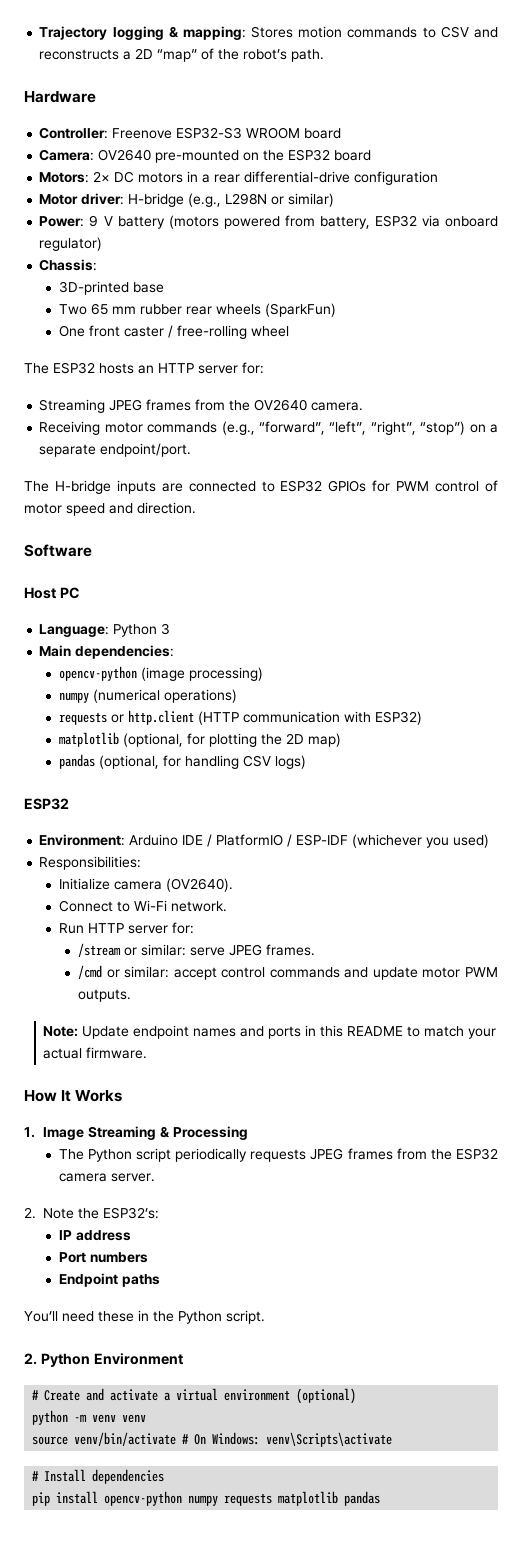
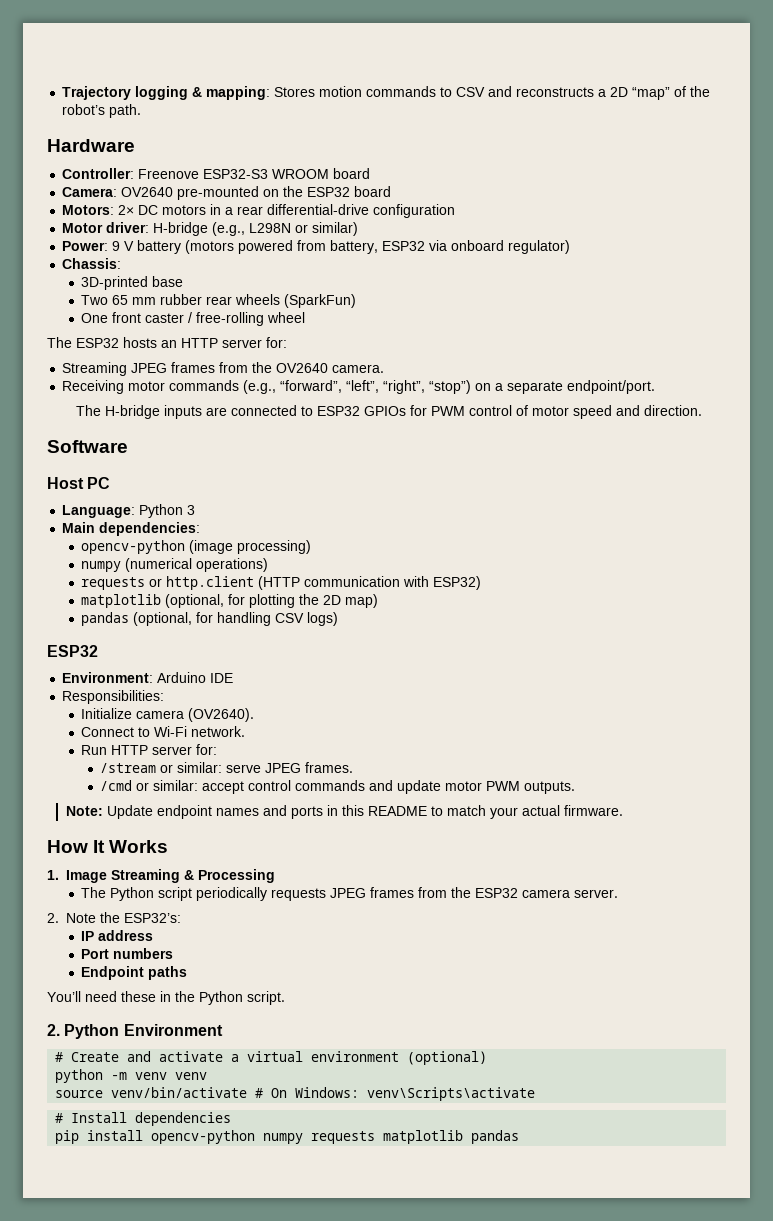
[207,834,490,848] / PlatformIO / ESP-IDF (whichever you used) -> (234, 678) none

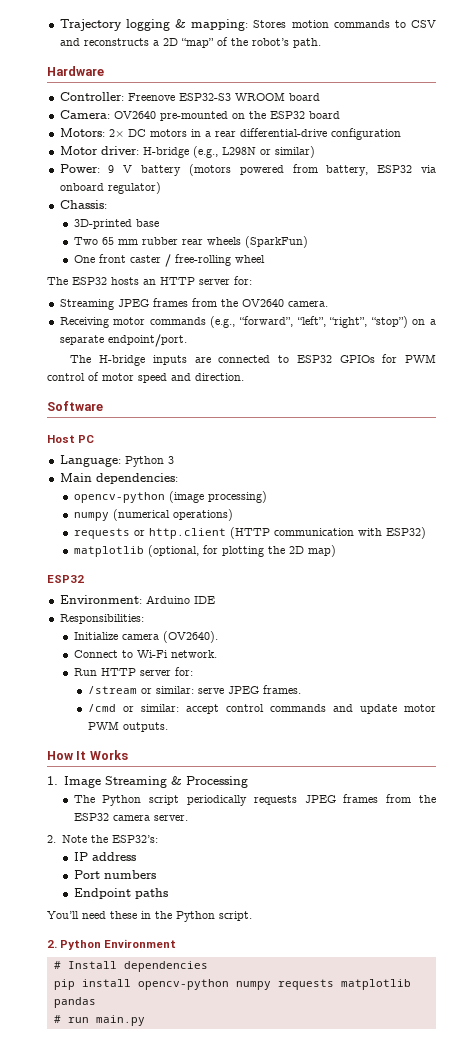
[81,612,339,626] // pandas (optional, for handling CSV logs) -> (336, 551) none
[66,805,624,819] // Note: Update endpoint names and ports in this README to match your actual firmware. -> (168, 727) none
[55,1051,488,1065] [55,1069,208,1083] [55,1087,536,1101] // # Create and activate a virtual environment (optional) // python -m venv venv // source venv/bin/activate # On Windows: venv\Scripts\activate -> (177, 943) none
(520, 1137) none -> [53,1015,145,1026] // # run main.py

